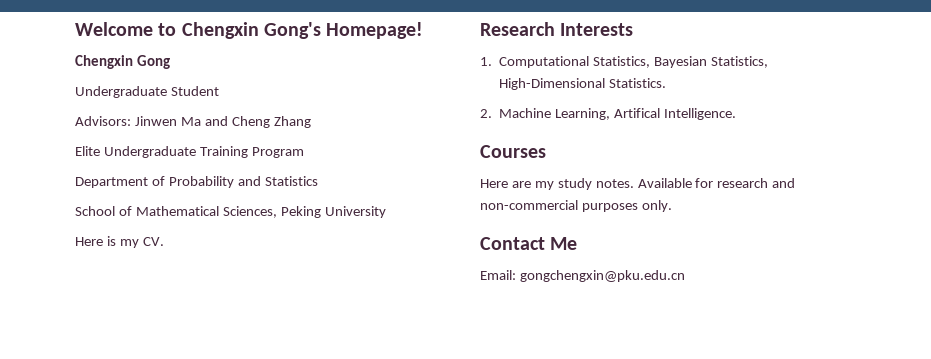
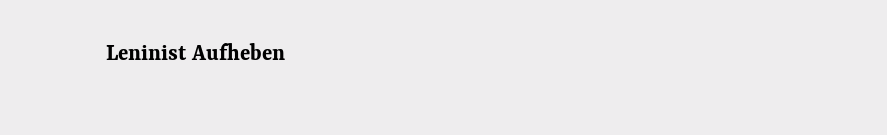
[75,22,424,39] [75,55,170,69] [75,86,219,98] [75,116,311,128] [75,146,304,158] [75,176,318,188] [75,206,386,218] [75,236,164,248] [480,22,634,36] [480,56,768,68] [499,78,667,90] [480,108,736,120] [480,145,546,158] [480,178,796,190] [480,200,672,212] [480,237,578,250] [480,270,685,282] Welcome to Chengxin Gong's Homepage! // Chengxin Gong // Undergraduate Student // Advisors: Jinwen Ma and Cheng Zhang // Elite Undergraduate Training Program // Department of Probability and Statistics // School of Mathematical Sciences, Peking University // Here is my CV. // Research Interests // 1. Computational Statistics, Bayesian Statistics, High-Dimensional Statistics. // 2. Machine Learning, Artifical Intelligence. // Courses // Here are my study notes. Available for research and non-commercial purposes only. // Contact Me // Email: gongchengxin@pku.edu.cn -> [106,43,286,60] Leninist Aufheben

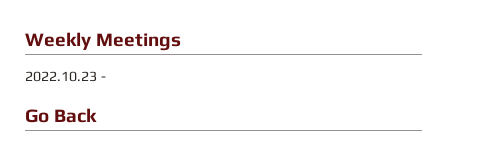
[106,43,286,60] Leninist Aufheben -> [25,32,182,51] [25,71,106,82] [25,108,98,123] Weekly Meetings // 2022.10.23 - // Go Back

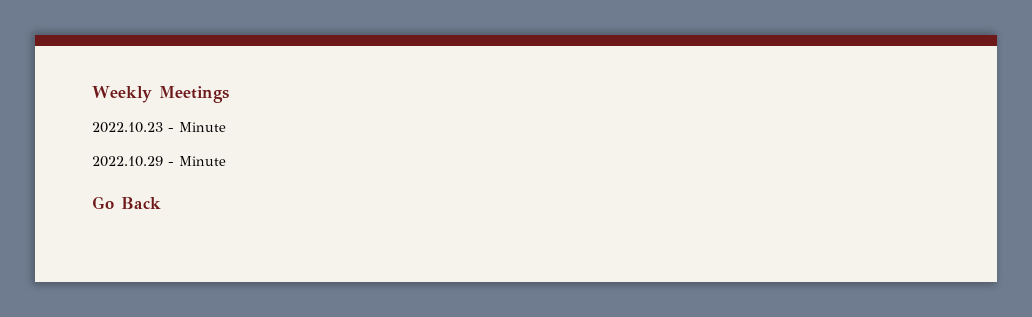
(106, 78) none -> [179,122,226,132] [92,156,226,167] Minute // 2022.10.29 - Minute

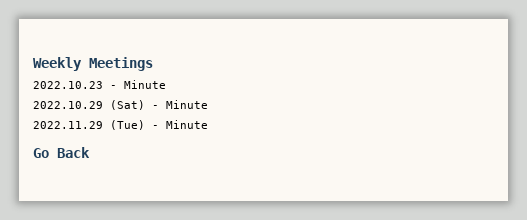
(163, 161) none -> [110,100,208,110] [33,120,145,130] (Sat) - Minute // 2022.11.29 (Tue)

